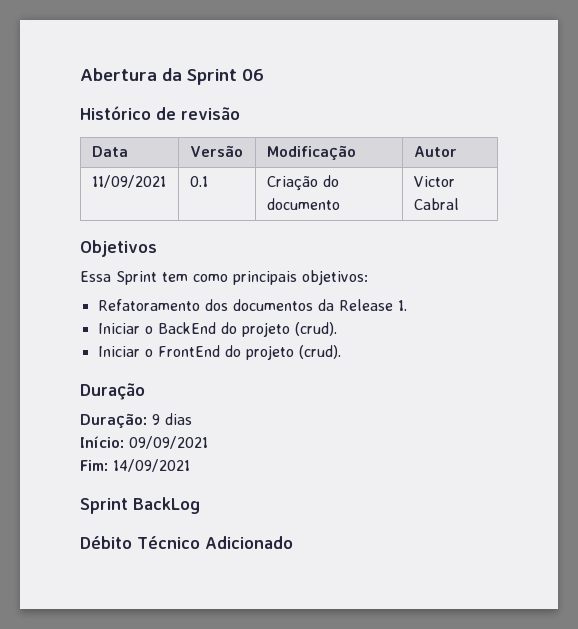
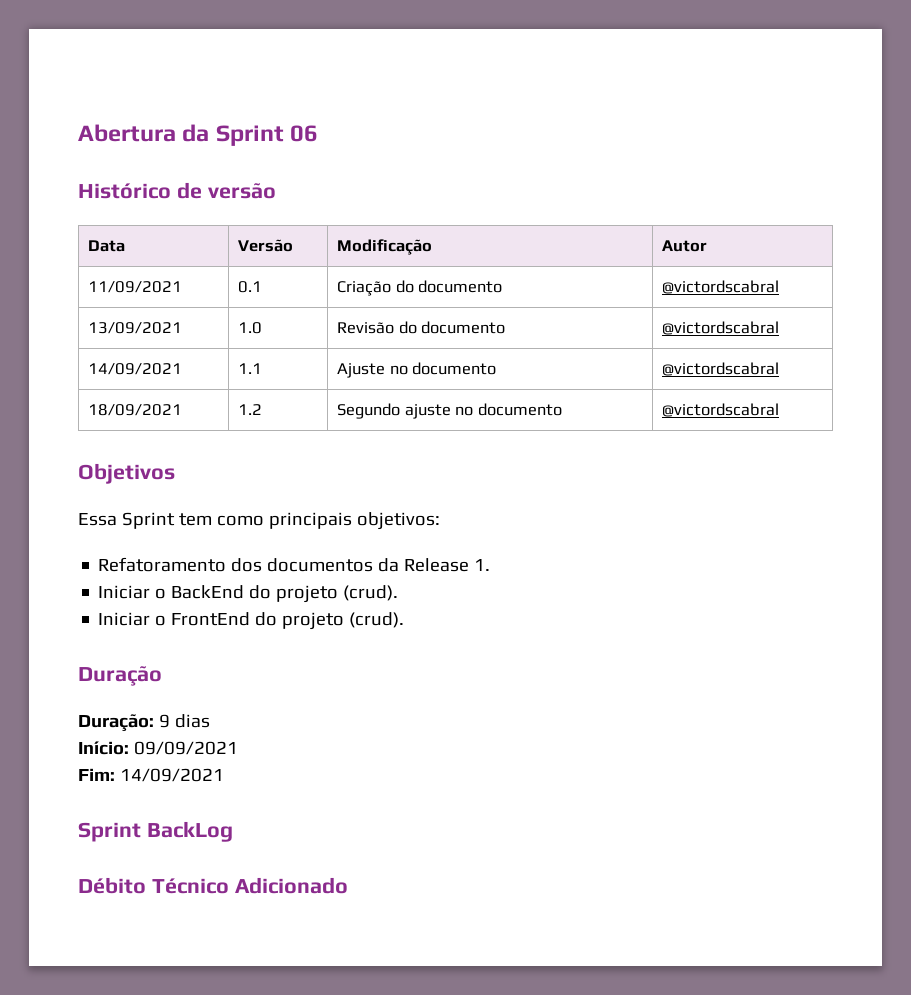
[181,107,240,120] revisão -> [207,183,276,199] versão
[413,176,455,187] [413,198,459,210] Victor Cabral -> [662,280,780,294] [88,322,183,334] [238,322,263,334] [337,321,506,334] [662,321,780,335] [88,363,183,375] [238,363,263,374] [337,362,497,378] [662,362,780,376] [88,404,183,416] [238,404,263,415] [337,403,562,419] [662,403,780,417] @victordscabral // 13/09/2021 | 1.0 | Revisão do documento | @victordscabral // 14/09/2021 | 1.1 | Ajuste no documento | @victordscabral // 18/09/2021 | 1.2 | Segundo ajuste no documento | @victordscabral

